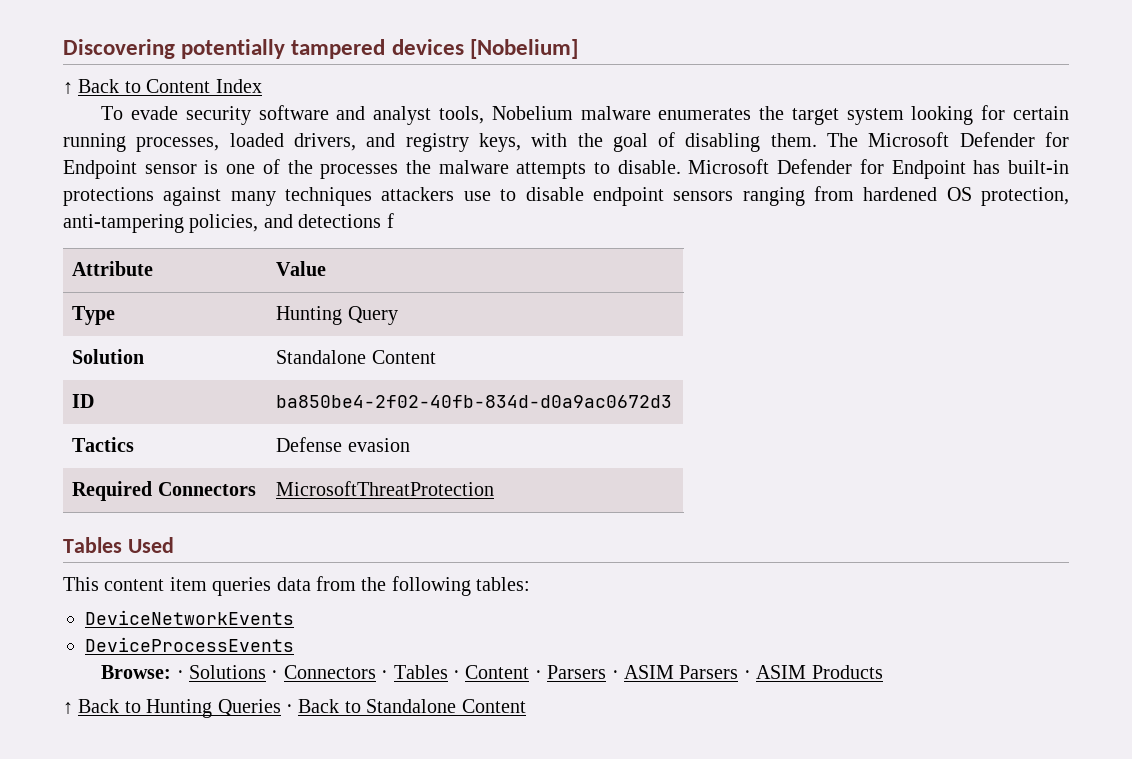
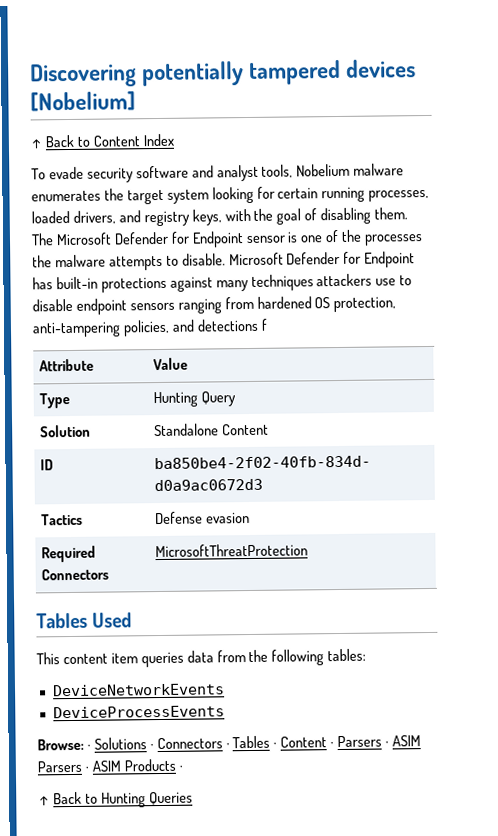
(883, 672) none -> [178,765,183,771] ·
[286,699,526,713] · Back to Standalone Content -> (193, 798) none

